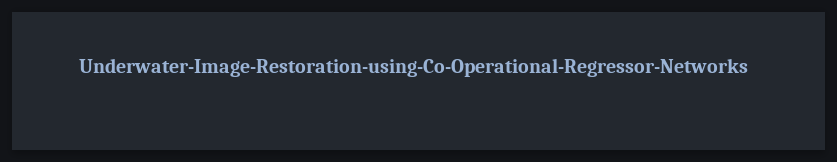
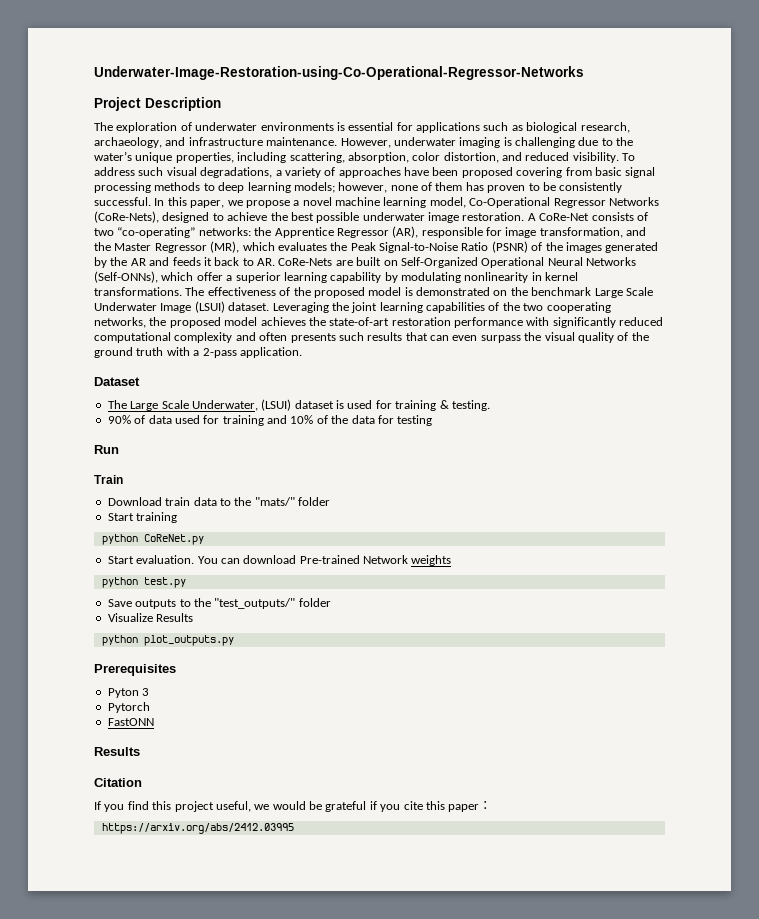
(748, 67) none -> [94,97,221,111] [94,122,630,133] [94,137,634,148] [94,151,636,163] [94,167,656,178] [94,182,623,193] [94,197,659,208] [94,211,648,223] [94,226,647,238] [94,241,659,253] [94,257,636,268] [94,271,579,283] [94,287,653,298] [94,301,611,313] [94,317,664,328] [94,332,649,343] [94,347,302,358] [94,377,140,386] [107,399,490,411] [107,415,433,426] [94,445,119,454] [94,475,123,484] [107,497,330,506] [107,512,178,523] [101,534,204,545] [107,555,452,566] [101,577,186,588] [107,598,331,609] [107,613,194,622] [101,635,234,646] [94,664,176,676] [107,688,150,698] [107,702,150,713] [107,718,154,726] [94,747,140,756] [94,778,142,787] [94,801,493,812] [101,823,294,834] // Project Description // The exploration of underwater environments is essential for applications such as biological research, archaeology, and infrastructure maintenance. However, underwater imaging is challenging due to the water’s unique properties, including scattering, absorption, color distortion, and reduced visibility. To address such visual degradations, a variety of approaches have been proposed covering from basic signal processing methods to deep learning models; however, none of them has proven to be consistently successful. In this paper, we propose a novel machine learning model, Co-Operational Regressor Networks (CoRe-Nets), designed to achieve the best possible underwater image restoration. A CoRe-Net consists of two “co-operating” networks: the Apprentice Regressor (AR), responsible for image transformation, and the Master Regressor (MR), which evaluates the Peak Signal-to-Noise Ratio (PSNR) of the images generated by the AR and feeds it back to AR. CoRe-Nets are built on Self-Organized Operational Neural Networks (Self-ONNs), which offer a superior learning capability by modulating nonlinearity in kernel transformations. The effectiveness of the proposed model is demonstrated on the benchmark Large Scale Underwater Image (LSUI) dataset. Leveraging the joint learning capabilities of the two cooperating networks, the proposed model achieves the state-of-art restoration performance with significantly reduced computational complexity and often presents such results that can even surpass the visual quality of the ground truth with a 2-pass application. // Dataset // The Large Scale Underwater, (LSUI) dataset is used for training & testing. // 90% of data used for training and 10% of the data for testing // Run // Train // Download train data to the "mats/" folder // Start training // python CoReNet.py // Start evaluation. You can download Pre-trained Network weights // python test.py // Save outputs to the "test_outputs/" folder // Visualize Results // python plot_outputs.py // Prerequisites // Pyton 3 // Pytorch // FastONN // Results // Citation // If you find this project useful, we would be grateful if you cite this paper： // https://arxiv.org/abs/2412.03995

